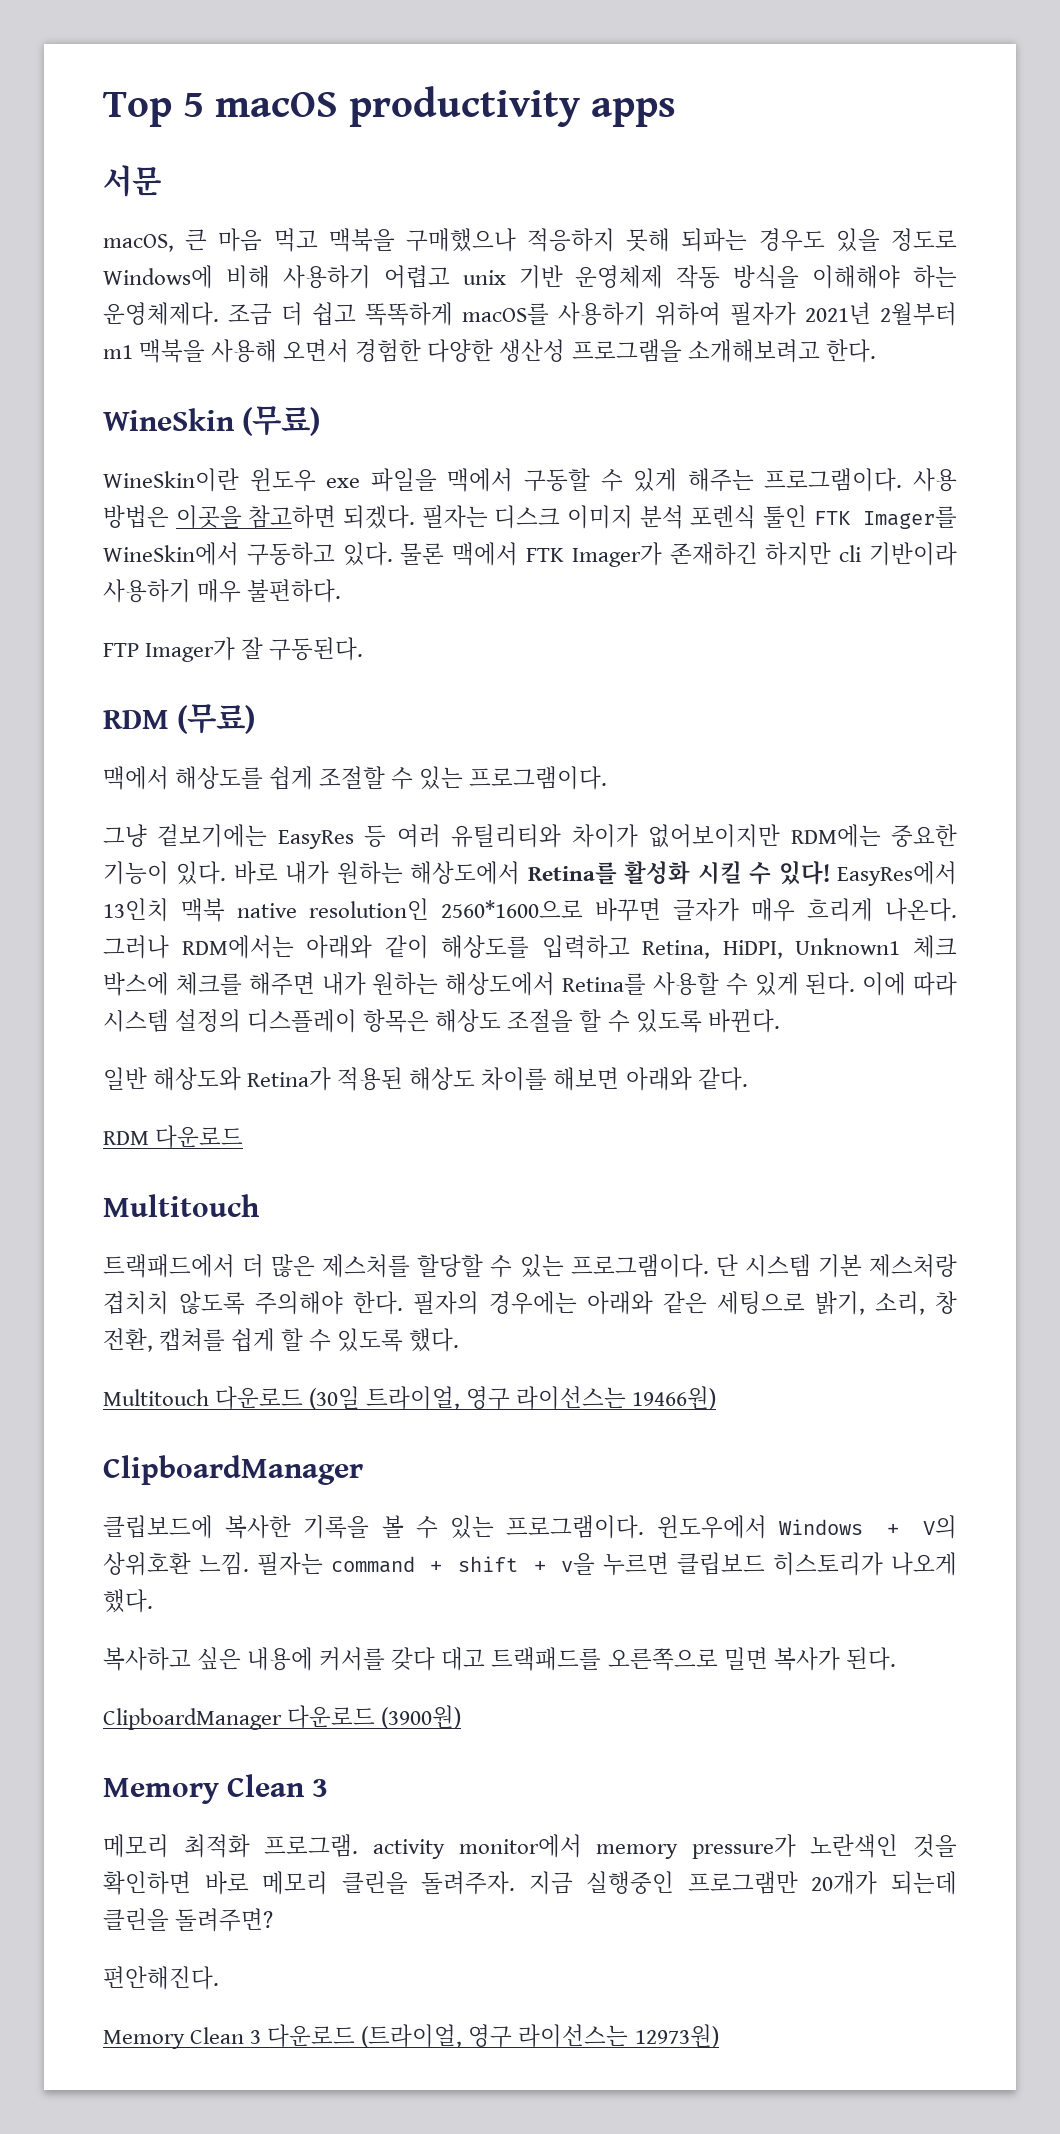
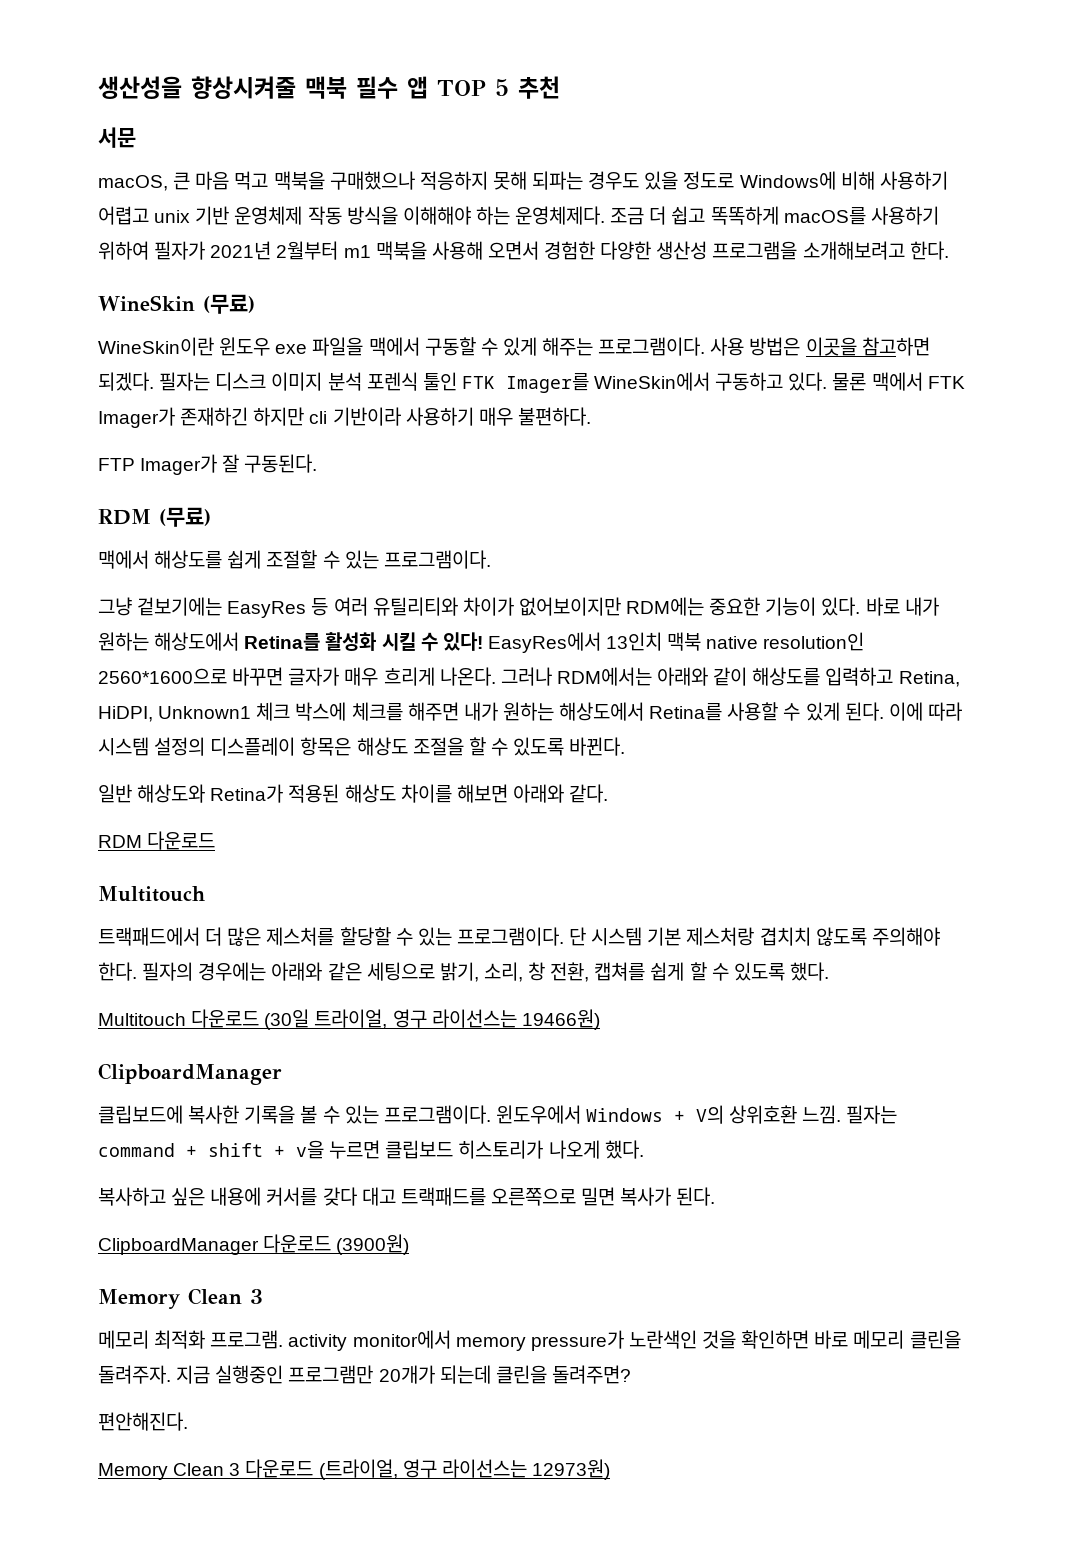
[103,86,676,127] Top 5 macOS productivity apps -> [98,76,560,99] 생산성을 향상시켜줄 맥북 필수 앱 TOP 5 추천

